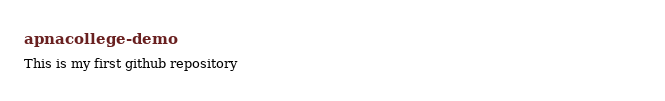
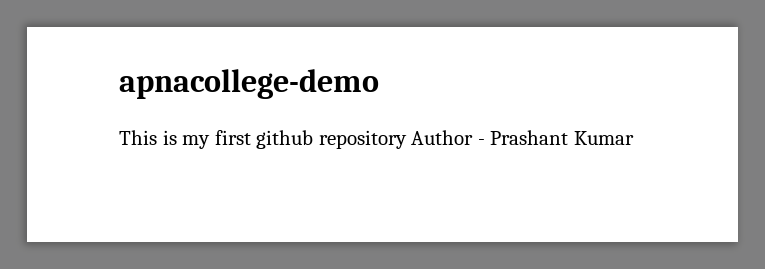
(238, 65) none -> [411,130,634,145] Author - Prashant Kumar

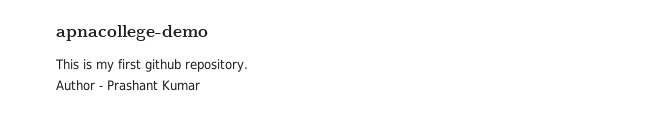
[318,130,407,149] repository -> [185,59,248,72] repository. //

